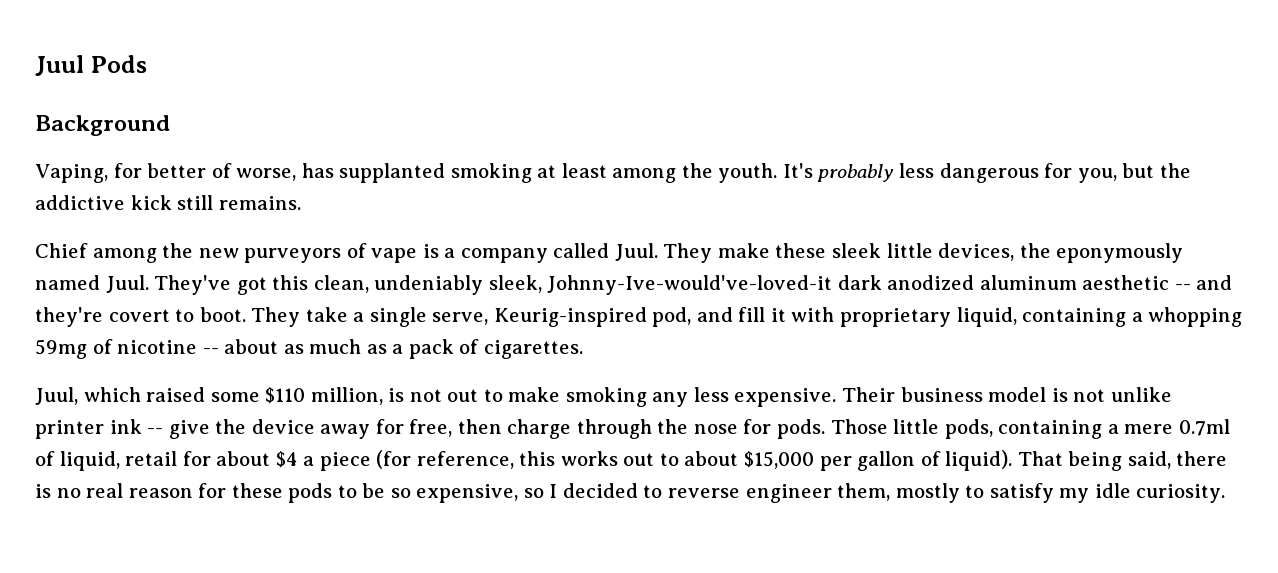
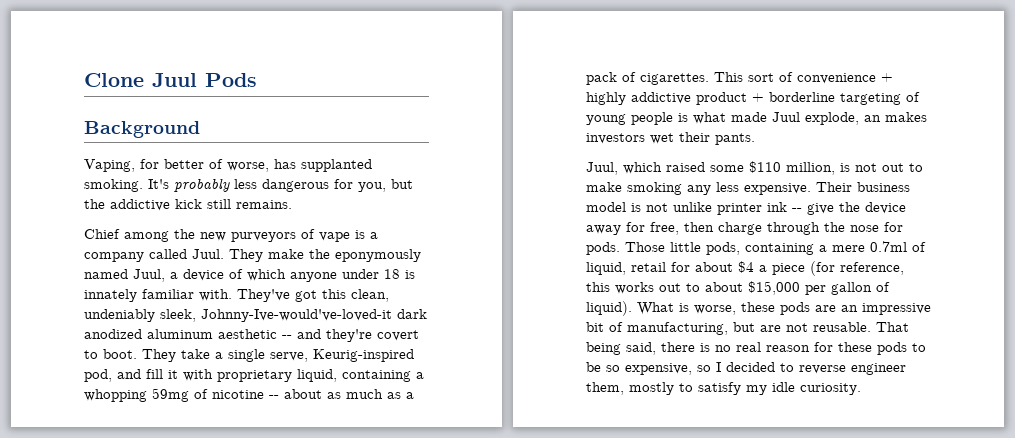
(35, 65) none -> [84,73,144,87] Clone
[450,163,778,183] smoking at least among the youth. -> [84,179,143,192] smoking.
[775,243,1184,263] [35,275,149,293] these sleek little devices, the eponymously named Juul. -> [309,249,421,262] [84,269,415,282] [84,289,232,302] the eponymously named Juul, a device of which anyone under 18 is innately familiar with.
(583, 349) none -> [714,72,893,84] [586,92,920,105] [586,112,927,125] [586,132,755,145] This sort of convenience + highly addictive product + borderline targeting of young people is what made Juul explode, an makes investors wet their pants.
(1013, 460) none -> [637,302,931,315] [586,322,871,335] What is worse, these pods are an impressive bit of manufacturing, but are not reusable.

